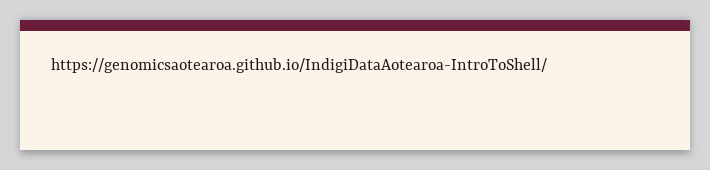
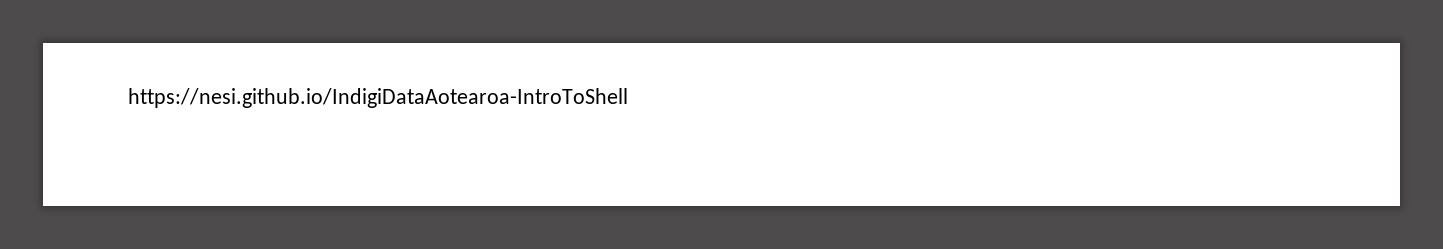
[51,58,547,73] https://genomicsaotearoa.github.io/IndigiDataAotearoa-IntroToShell/ -> [128,88,628,108] https://nesi.github.io/IndigiDataAotearoa-IntroToShell

